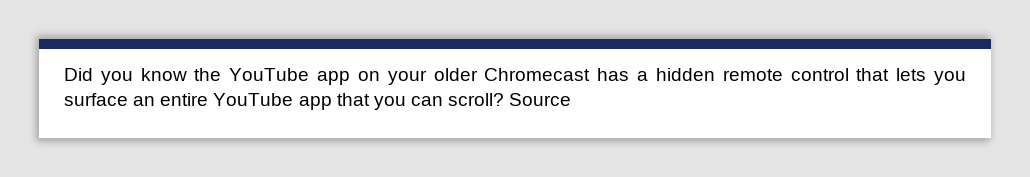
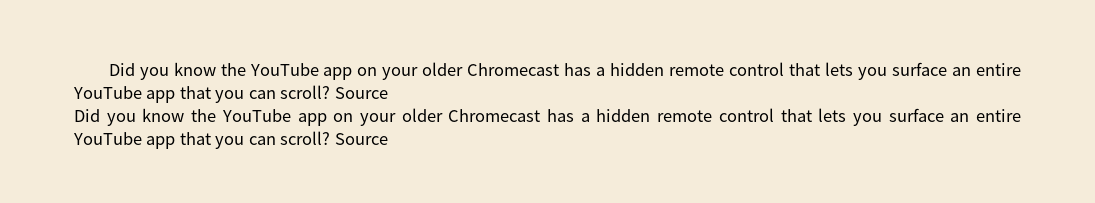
(572, 99) none -> [74,108,1022,126] [73,131,388,149] // Did you know the YouTube app on your older Chromecast has a hidden remote control that lets you surface an entire YouTube app that you can scroll? Source

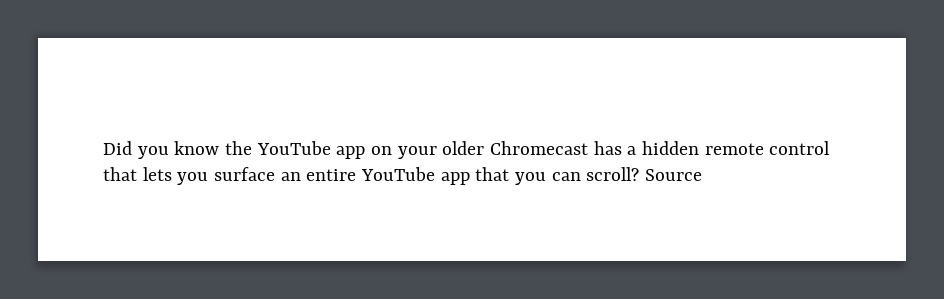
[74,108,1022,126] [73,131,388,149] // Did you know the YouTube app on your older Chromecast has a hidden remote control that lets you surface an entire YouTube app that you can scroll? Source -> (703, 175) none

